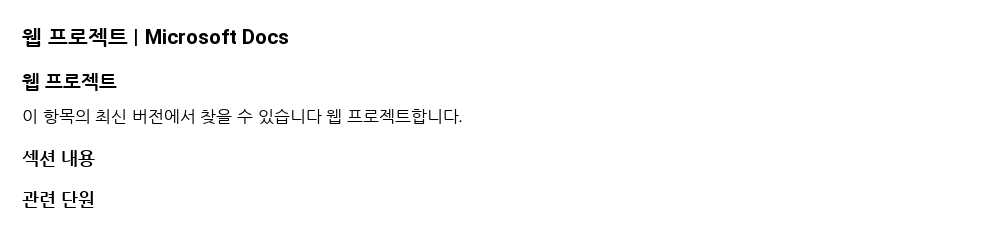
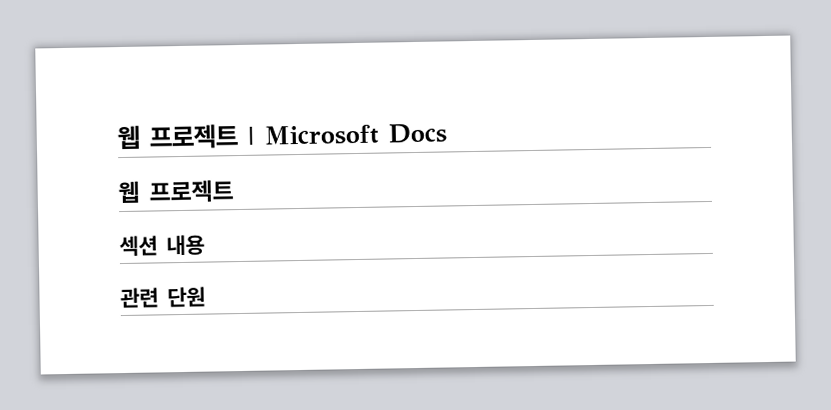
[22,108,462,125] // 이 항목의 최신 버전에서 찾을 수 있습니다 웹 프로젝트합니다. -> (234, 191) none

